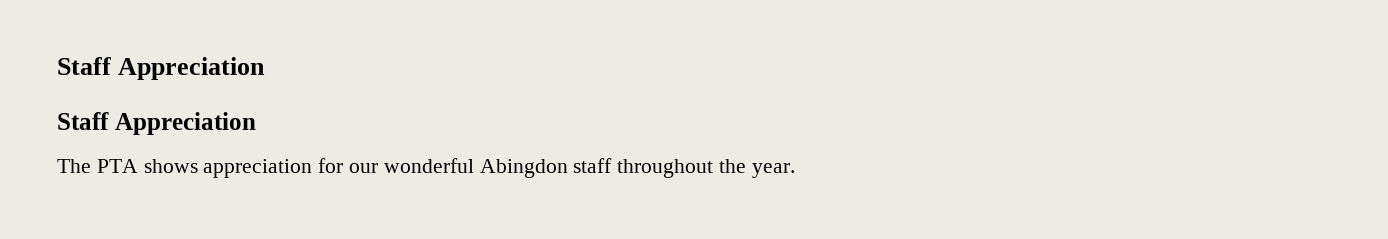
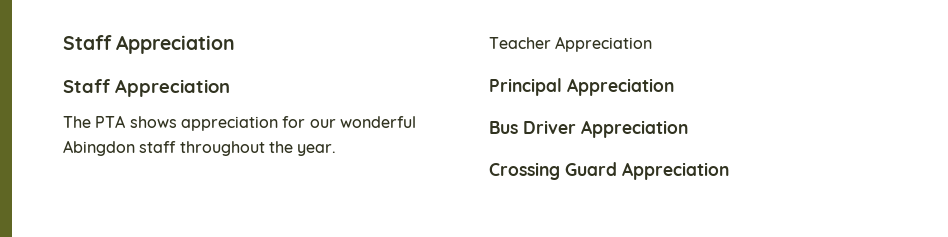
(795, 170) none -> [489,36,653,52] [489,78,674,96] [489,120,688,138] [489,162,729,180] // Teacher Appreciation // Principal Appreciation // Bus Driver Appreciation // Crossing Guard Appreciation

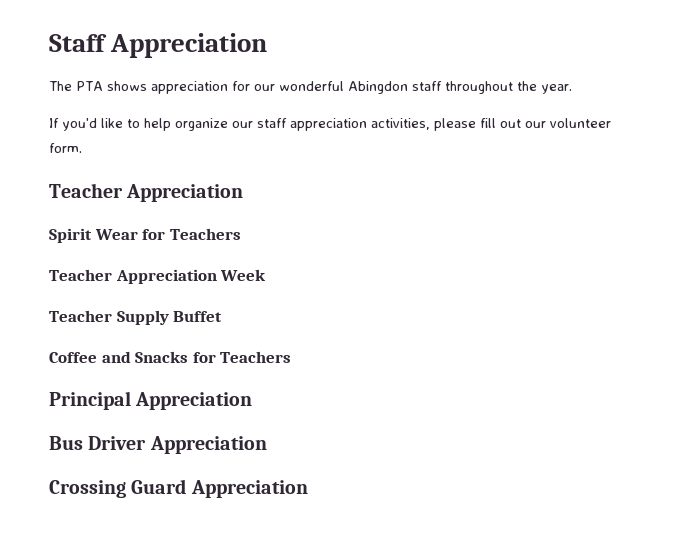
[63,35,236,54] [63,79,230,97] Staff Appreciation // Staff Appreciation -> [49,33,268,58] Staff Appreciation
[489,36,653,52] Teacher Appreciation -> [49,118,611,131] [49,143,82,153] [49,183,244,202] [49,228,241,243] [49,269,267,284] [49,310,223,325] [49,351,292,363] If you'd like to help organize our staff appreciation activities, please fill out our volunteer form. // Teacher Appreciation // Spirit Wear for Teachers // Teacher Appreciation Week // Teacher Supply Buffet // Coffee and Snacks for Teachers

